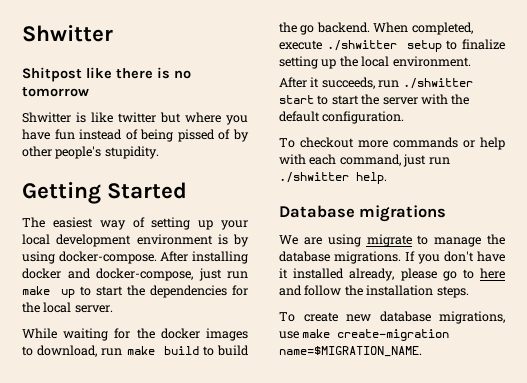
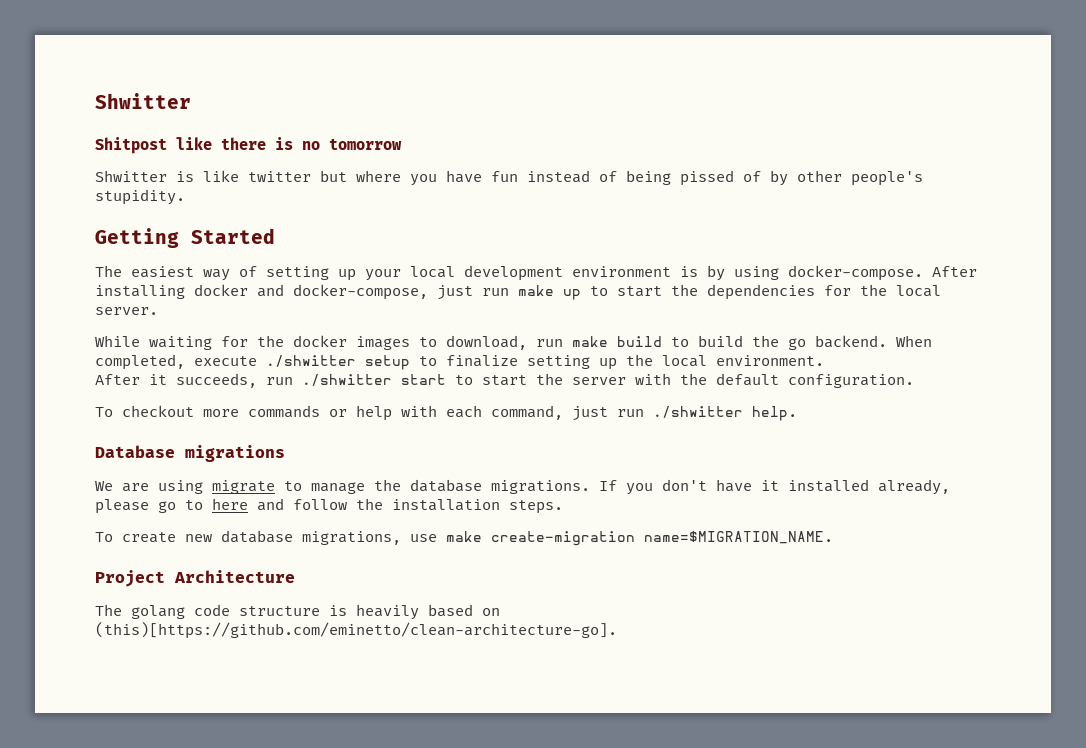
(422, 351) none -> [95,570,295,587] [95,604,500,620] [95,622,617,639] // Project Architecture // The golang code structure is heavily based on (this)[https://github.com/eminetto/clean-architecture-go].

